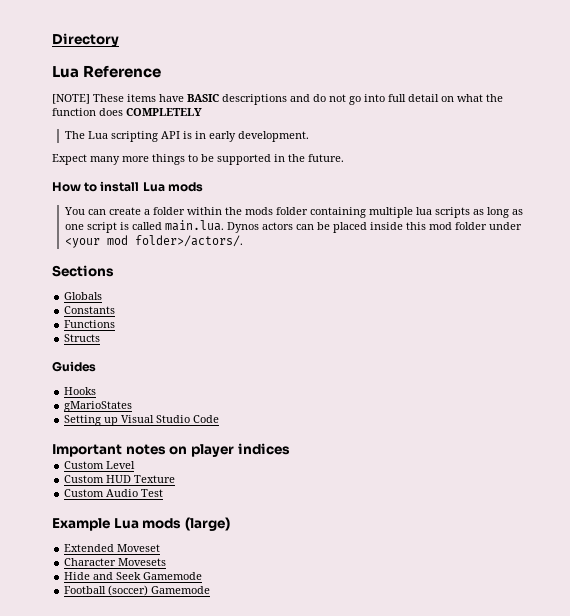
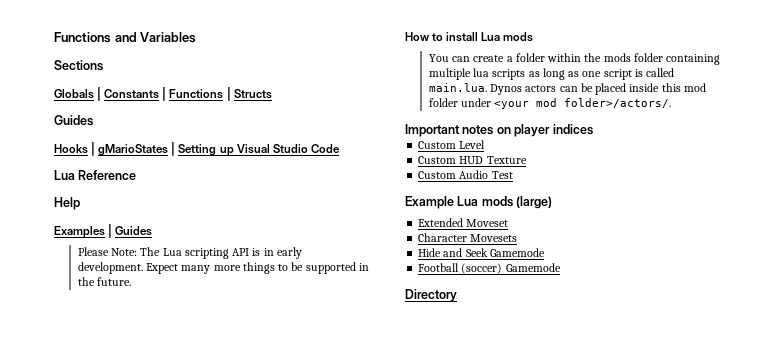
[52,33,119,47] [52,65,162,78] [52,94,503,105] [52,108,202,116] Directory // Lua Reference // [NOTE] These items have BASIC descriptions and do not go into full detail on what the function does COMPLETELY // -> [54,32,197,43] [54,60,103,71] [54,87,272,101] [54,115,93,126] [54,142,340,156] [54,170,137,180] [54,197,80,210] [54,224,153,238] [77,247,138,256] Functions and Variables // Sections // Globals | Constants | Functions | Structs // Guides // Hooks | gMarioStates | Setting up Visual Studio Code // Lua Reference // Help // Examples | Guides // Please Note:
(309, 136) // -> (143, 268) none
[52,265,114,277] [64,292,103,300] [64,306,116,314] [64,320,116,328] [64,334,101,342] [52,361,96,372] [64,387,97,395] [64,401,133,412] [64,415,220,426] // Sections // Globals // Constants // Functions // Structs // Guides // Hooks // gMarioStates // Setting up Visual Studio Code -> (672, 103) none
(211, 590) none -> [405,289,457,302] // Directory

